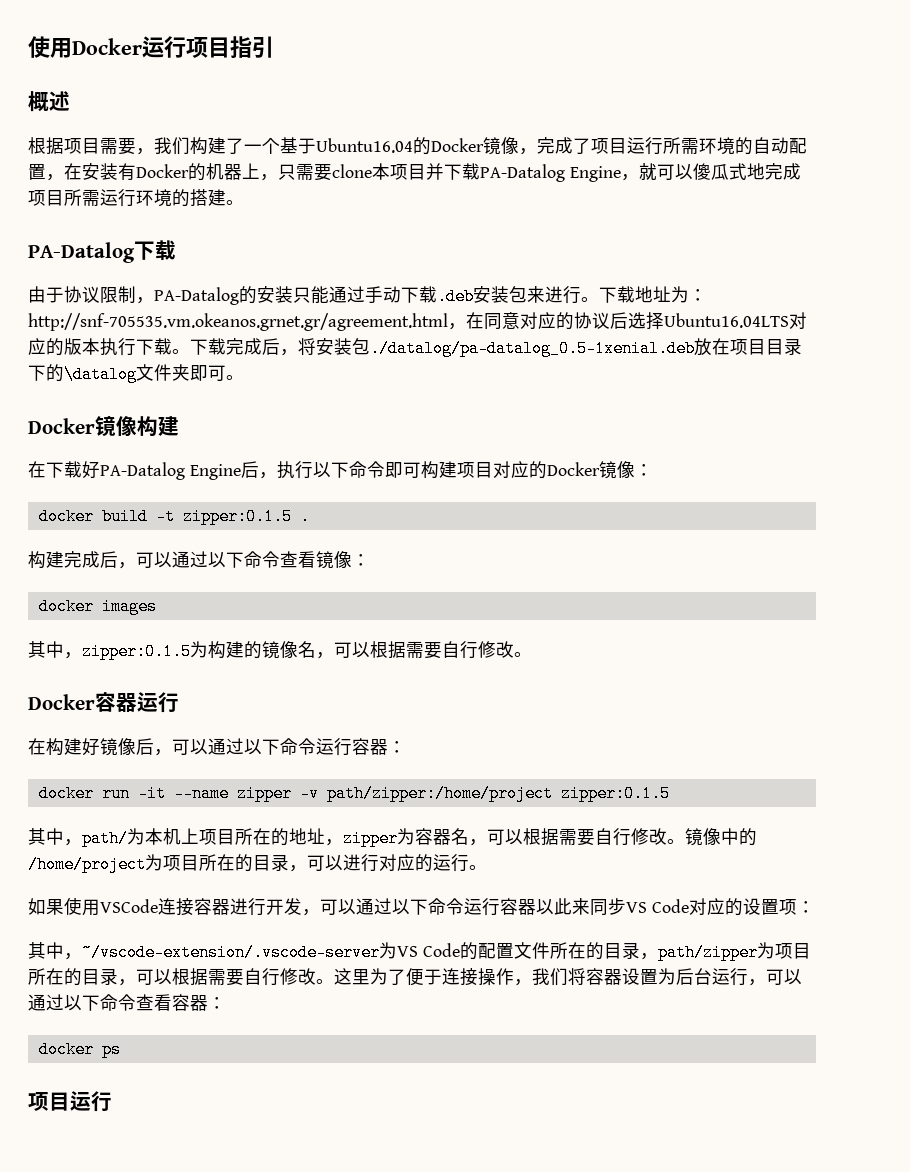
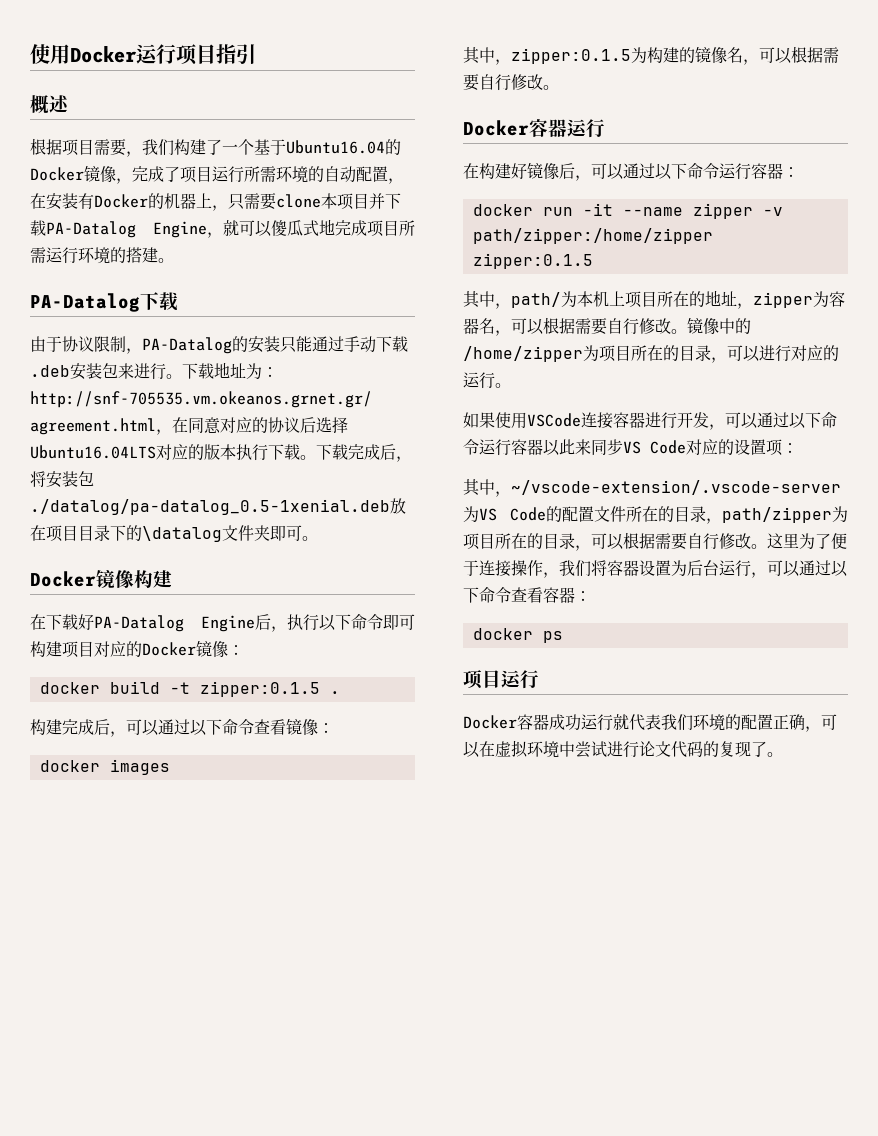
[326,785,553,802] path/zipper:/home/project -> [472,228,713,244] path/zipper:/home/zipper
[28,856,146,873] /home/project -> [463,346,583,362] /home/zipper
(112, 1101) none -> [463,714,837,732] [463,740,783,758] // Docker容器成功运行就代表我们环境的配置正确，可以在虚拟环境中尝试进行论文代码的复现了。

